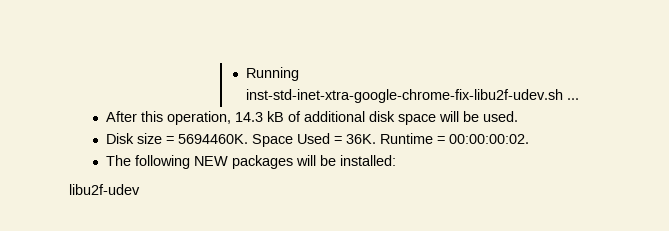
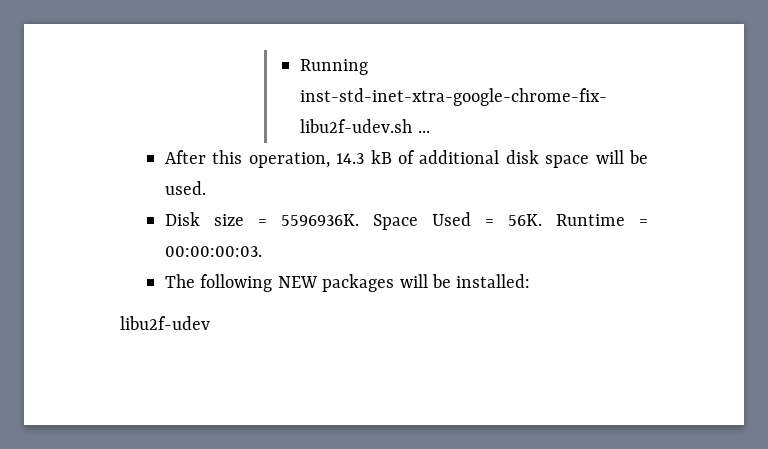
[177,134,248,144] 5694460K. -> [280,214,359,226] 5596936K.
[345,134,376,144] 36K. -> [507,214,542,226] 56K.
[448,134,529,144] 00:00:00:02. -> [164,246,262,257] 00:00:00:03.

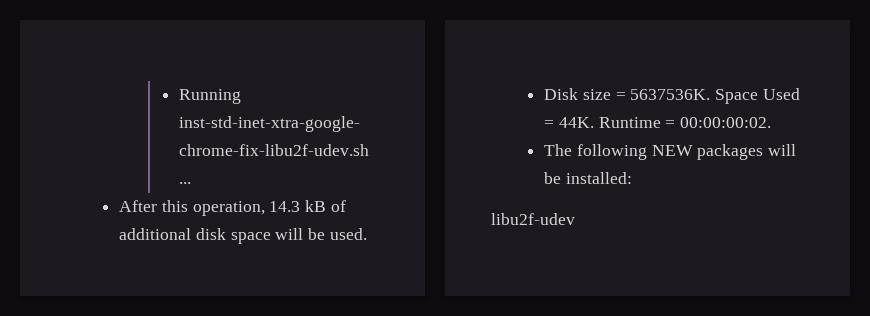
[280,214,359,226] 5596936K. -> [630,89,711,100] 5637536K.
[507,214,542,226] 56K. -> [558,117,594,128] 44K.
[164,246,262,257] 00:00:00:03. -> [680,117,772,128] 00:00:00:02.

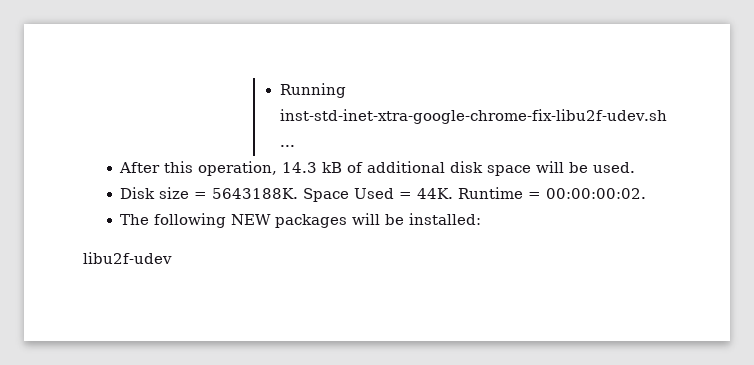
[630,89,711,100] 5637536K. -> [212,188,299,199] 5643188K.

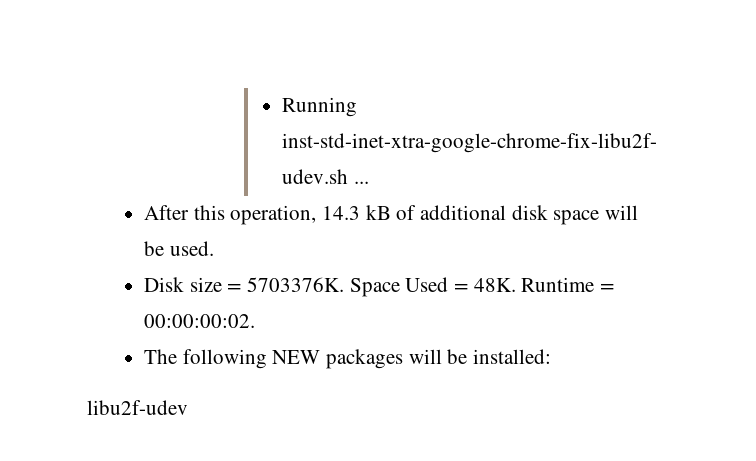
[212,188,299,199] 5643188K. -> [247,277,345,292] 5703376K.
[417,188,454,199] 44K. -> [473,278,516,292] 48K.

